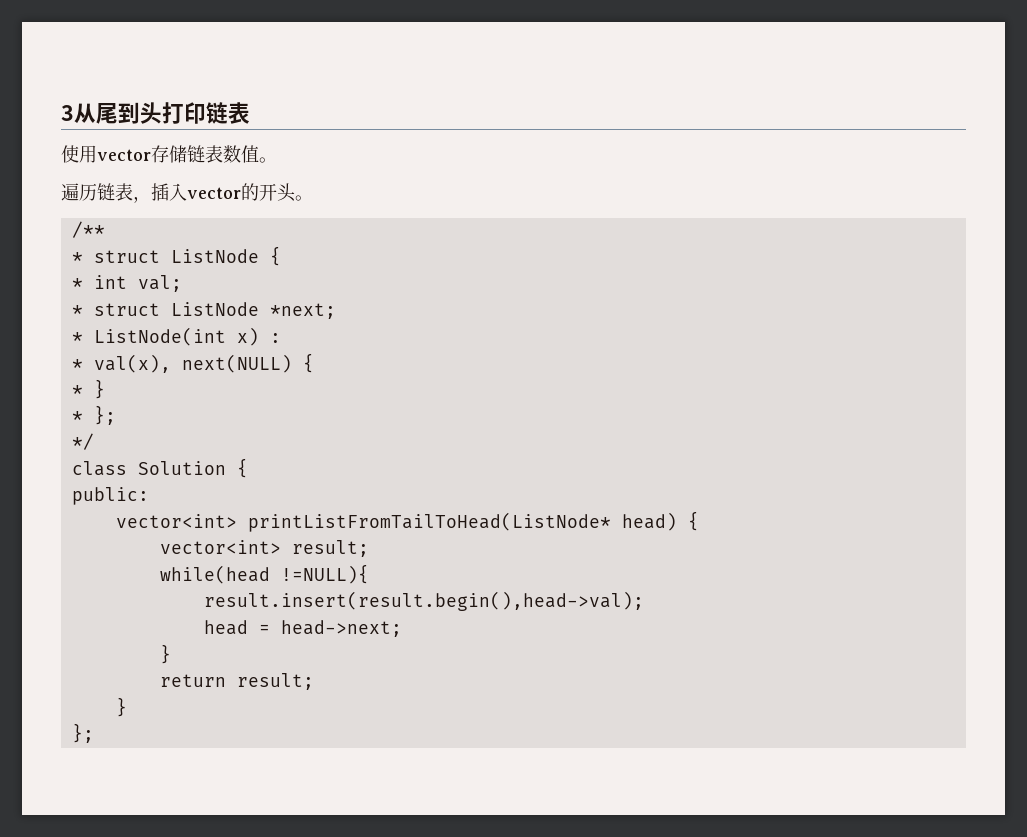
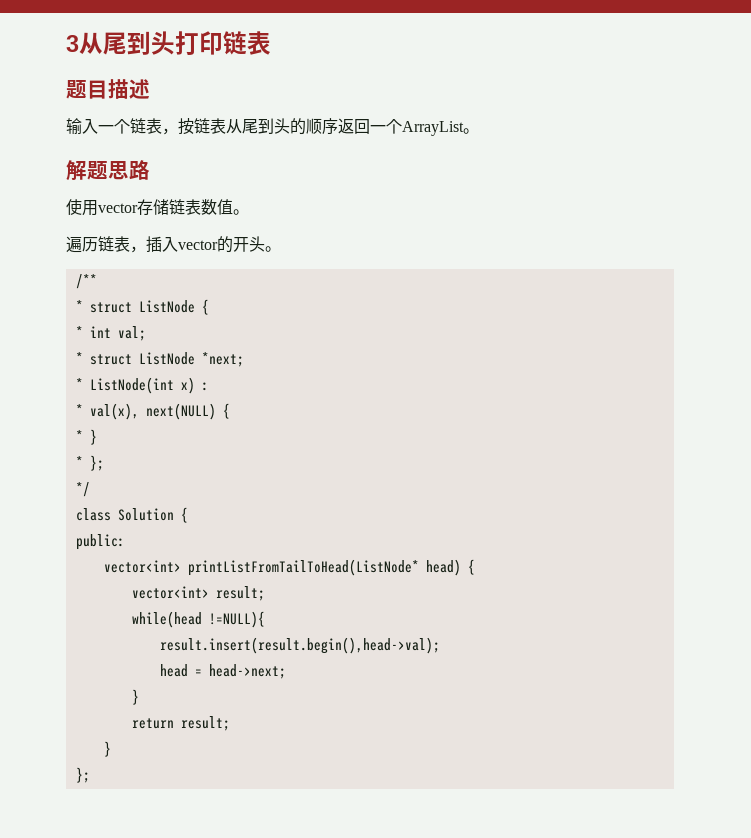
(250, 113) none -> [66,79,150,99] [66,118,479,136] [66,160,150,181] // 题目描述 // 输入一个链表，按链表从尾到头的顺序返回一个ArrayList。 // 解题思路

